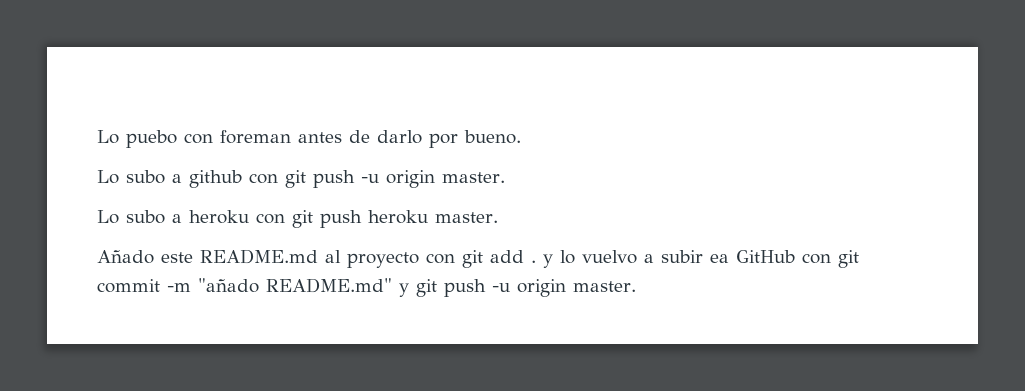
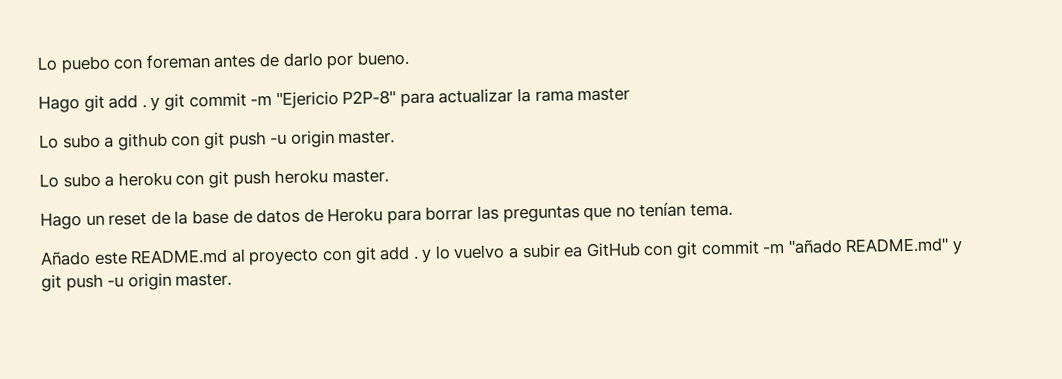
(521, 137) none -> [38,87,631,113] // Hago git add . y git commit -m "Ejericio P2P-8" para actualizar la rama master
(498, 217) none -> [40,202,734,230] // Hago un reset de la base de datos de Heroku para borrar las preguntas que no tenían tema.

